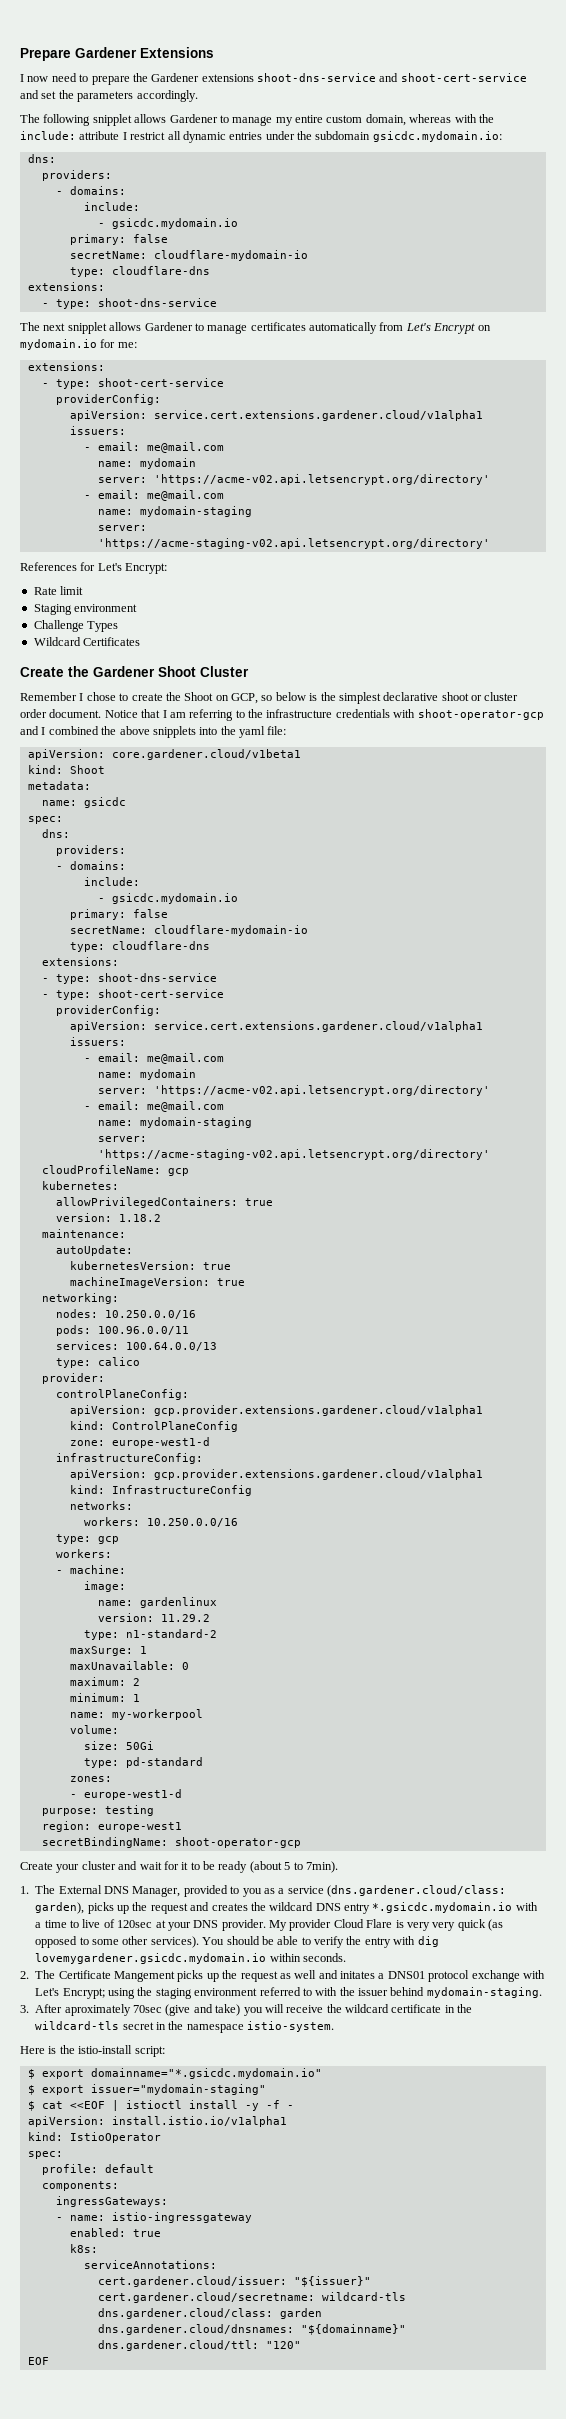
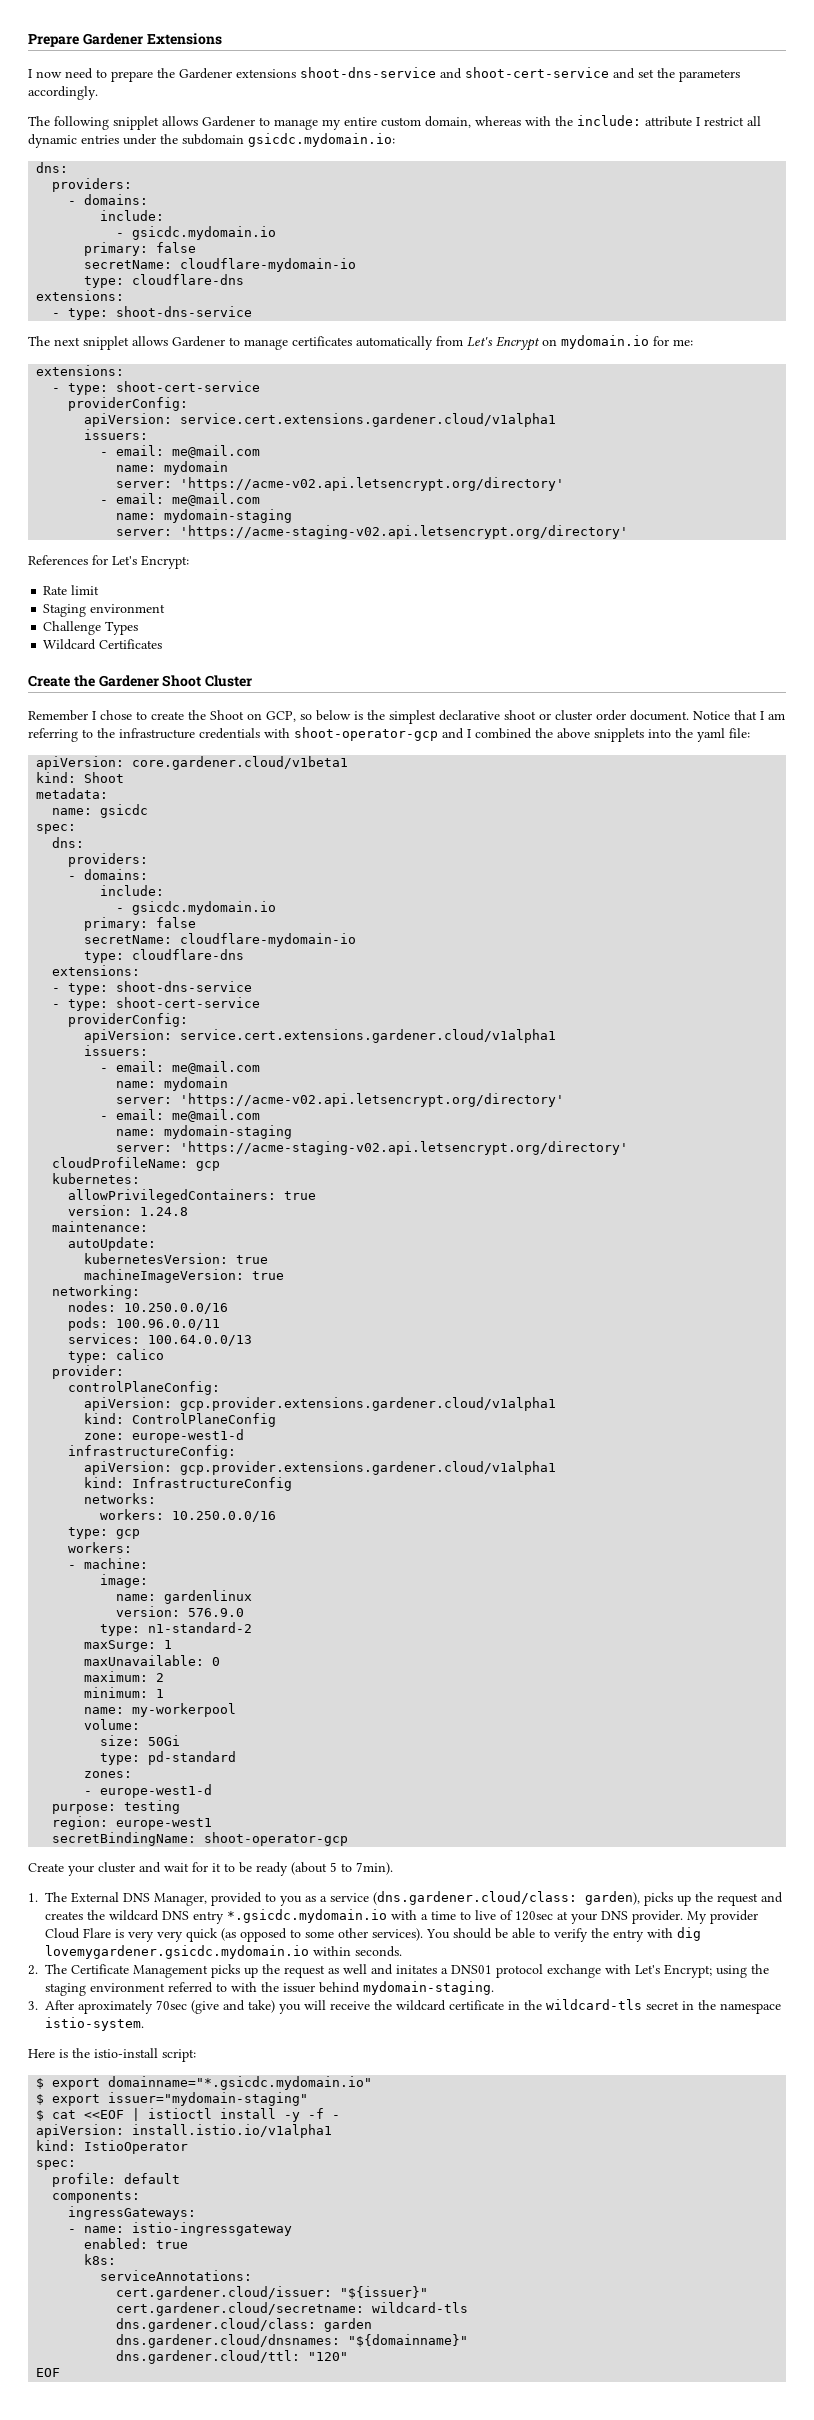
[118,1214,161,1222] 1.18.2 -> [140,1207,189,1216] 1.24.8
[160,1614,210,1622] 11.29.2 -> [188,1608,245,1617] 576.9.0
[114,1971,175,1982] Mangement -> [133,1965,208,1978] Management

